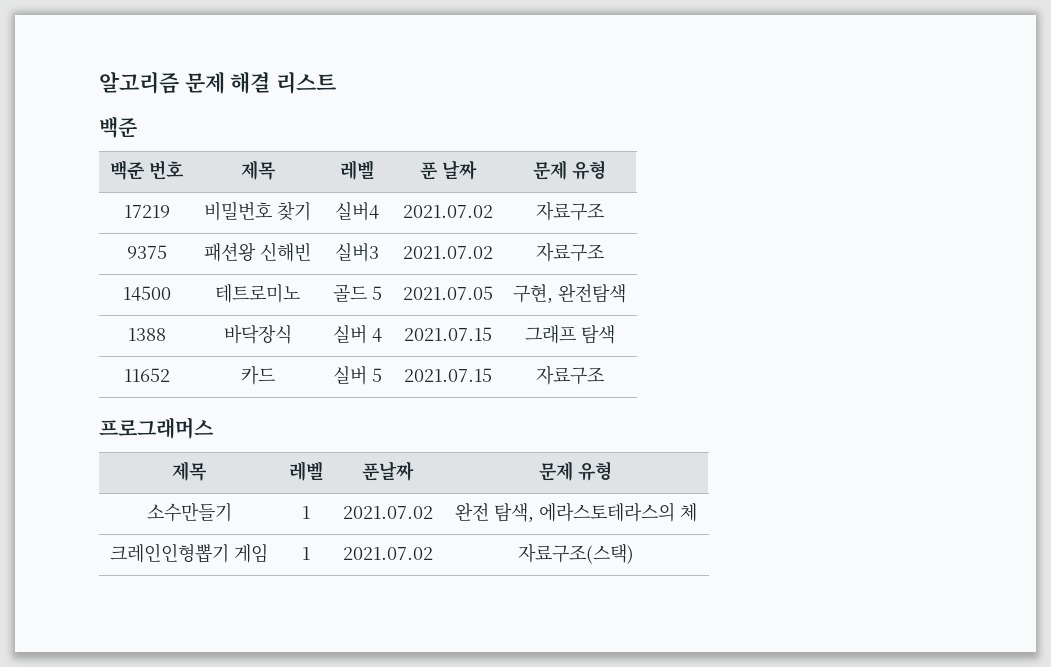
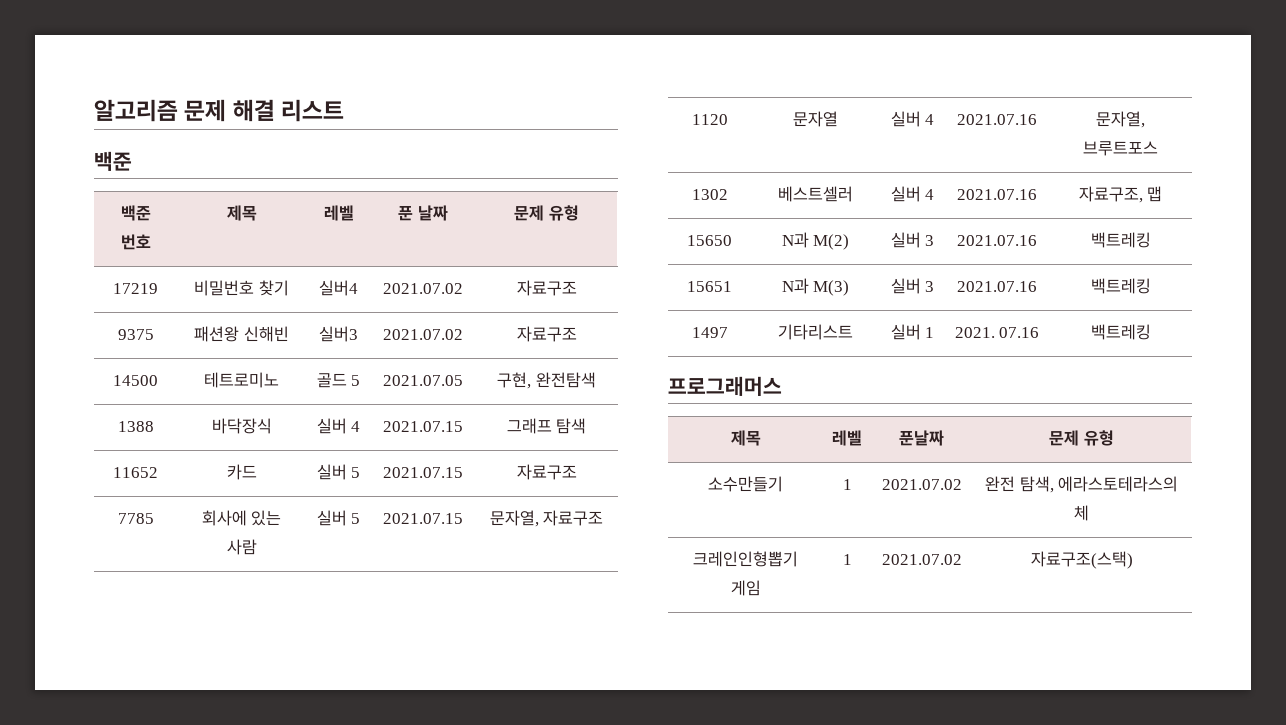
(604, 375) none -> [117,513,154,524] [201,510,282,526] [226,539,257,555] [316,510,361,526] [383,513,463,524] [489,510,604,527] [691,114,728,125] [793,111,838,127] [890,111,935,127] [957,114,1037,125] [1096,111,1145,128] [1083,141,1158,156] [691,189,728,200] [778,186,853,202] [890,186,935,202] [957,189,1037,200] [1078,186,1163,203] [687,235,732,246] [781,232,850,250] [890,232,935,248] [957,235,1037,246] [1090,232,1151,248] [687,281,732,292] [781,278,850,296] [890,278,935,294] [957,281,1037,292] [1090,278,1151,294] [691,327,728,338] [778,324,853,340] [890,324,935,340] [954,327,1040,338] [1090,324,1151,340] // 7785 | 회사에 있는 사람 | 실버 5 | 2021.07.15 | 문자열, 자료구조 // 1120 | 문자열 | 실버 4 | 2021.07.16 | 문자열, 브루트포스 // 1302 | 베스트셀러 | 실버 4 | 2021.07.16 | 자료구조, 맵 // 15650 | N과 M(2) | 실버 3 | 2021.07.16 | 백트레킹 // 15651 | N과 M(3) | 실버 3 | 2021.07.16 | 백트레킹 // 1497 | 기타리스트 | 실버 1 | 2021. 07.16 | 백트레킹

